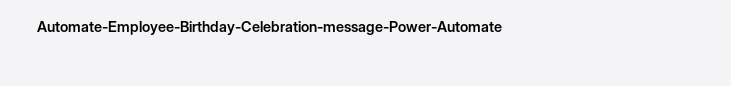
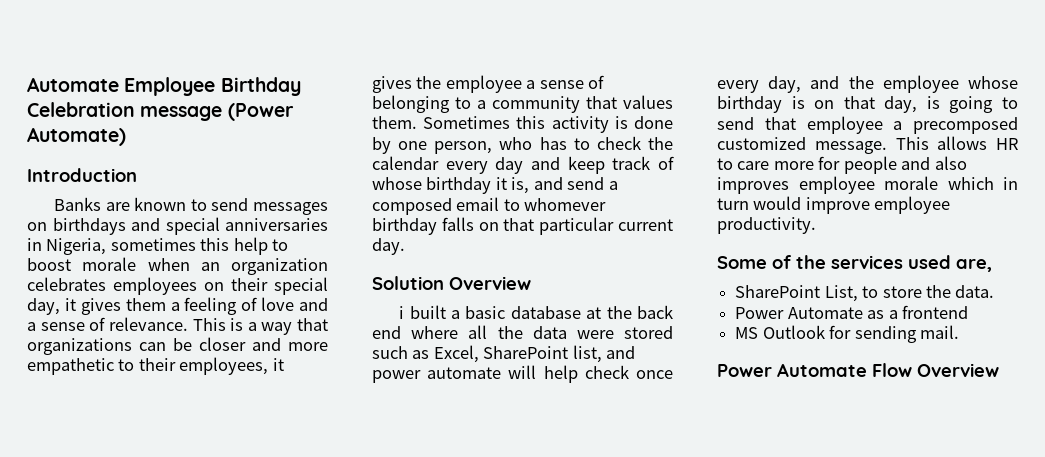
[37,21,502,35] Automate-Employee-Birthday-Celebration-message-Power-Automate -> [27,77,301,96] [27,102,294,121] [27,127,126,146] [27,168,137,182] [54,197,328,215] [27,217,328,235] [27,237,289,255] [27,257,328,275] [27,277,328,295] [27,297,328,315] [27,317,328,335] [27,337,328,355] [27,357,284,375] [372,75,605,93] [372,95,673,113] [372,116,673,133] [372,136,673,154] [372,156,674,174] [372,177,618,194] [372,197,607,215] [372,217,673,235] [372,238,405,255] [372,276,531,290] [399,305,673,319] [372,325,673,339] [372,345,636,363] [372,365,673,383] [717,75,1018,93] [717,96,1018,113] [717,116,1018,134] [717,136,1018,154] [717,156,967,174] [717,176,1018,194] [717,196,951,214] [717,217,816,234] [717,255,992,272] [735,285,995,302] [735,305,968,319] [735,325,959,343] [717,363,999,377] Automate Employee Birthday Celebration message (Power Automate) // Introduction // Banks are known to send messages on birthdays and special anniversaries in Nigeria, sometimes this help to boost morale when an organization celebrates employees on their special day, it gives them a feeling of love and a sense of relevance. This is a way that organizations can be closer and more empathetic to their employees, it gives the employee a sense of belonging to a community that values them. Sometimes this activity is done by one person, who has to check the calendar every day and keep track of whose birthday it is, and send a composed email to whomever birthday falls on that particular current day. // Solution Overview // i built a basic database at the back end where all the data were stored such as Excel, SharePoint list, and power automate will help check once every day, and the employee whose birthday is on that day, is going to send that employee a precomposed customized message. This allows HR to care more for people and also improves employee morale which in turn would improve employee productivity. // Some of the services used are, // SharePoint List, to store the data. // Power Automate as a frontend // MS Outlook for sending mail. // Power Automate Flow Overview

